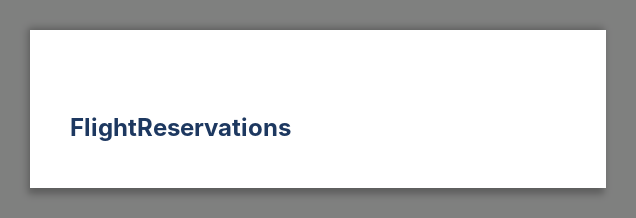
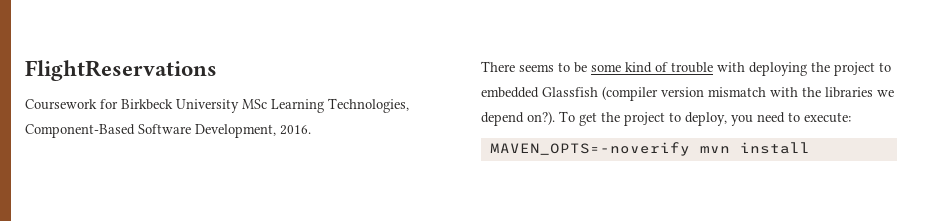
(291, 129) none -> [25,98,409,113] [25,124,311,138] [481,61,891,76] [481,86,894,101] [481,111,851,126] [489,142,810,156] // Coursework for Birkbeck University MSc Learning Technologies, Component-Based Software Development, 2016. // There seems to be some kind of trouble with deploying the project to embedded Glassfish (compiler version mismatch with the libraries we depend on?). To get the project to deploy, you need to execute: // MAVEN_OPTS=-noverify mvn install

